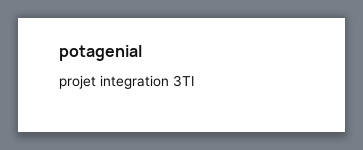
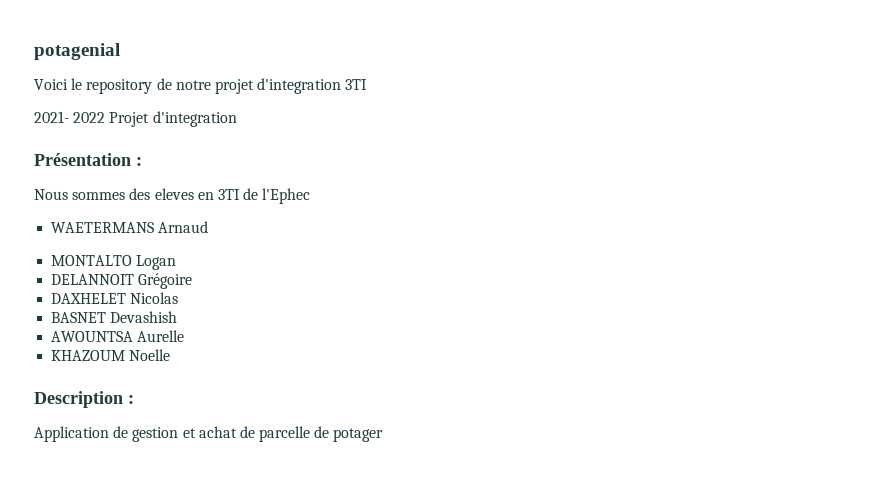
[59,75,194,89] projet integration 3TI -> [34,78,368,94] [34,111,237,127] [34,153,142,166] [34,188,311,204] [51,221,209,233] [51,255,177,270] [51,273,193,289] [51,292,179,304] [51,311,178,323] [51,330,185,342] [51,349,171,361] [34,391,134,408] [34,426,384,442] Voici le repository de notre projet d'integration 3TI // 2021- 2022 Projet d'integration // Présentation : // Nous sommes des eleves en 3TI de l'Ephec // WAETERMANS Arnaud // MONTALTO Logan // DELANNOIT Grégoire // DAXHELET Nicolas // BASNET Devashish // AWOUNTSA Aurelle // KHAZOUM Noelle // Description : // Application de gestion et achat de parcelle de potager

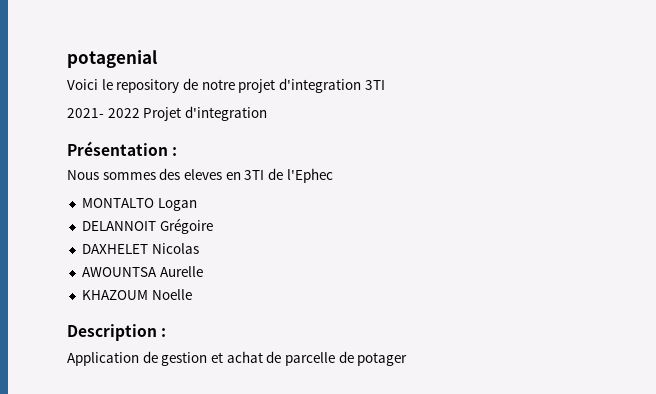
[51,221,209,233] // WAETERMANS Arnaud -> (333, 175) none
[51,311,178,323] // BASNET Devashish -> (199, 248) none

